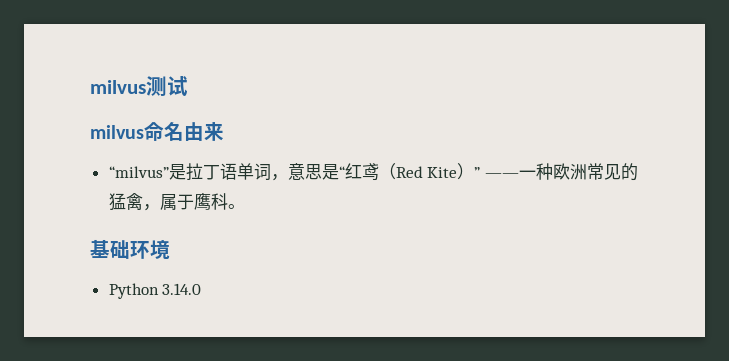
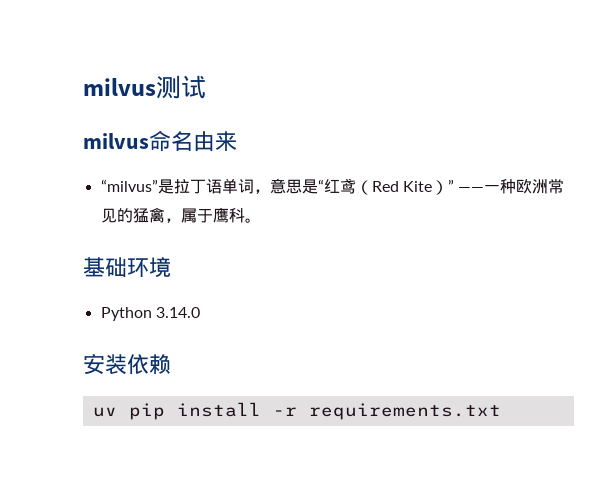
(202, 289) none -> [83,354,171,375] [92,402,501,420] // 安装依赖 // uv pip install -r requirements.txt

